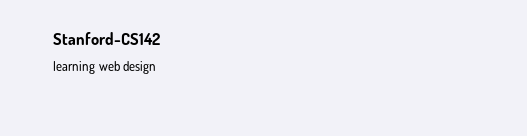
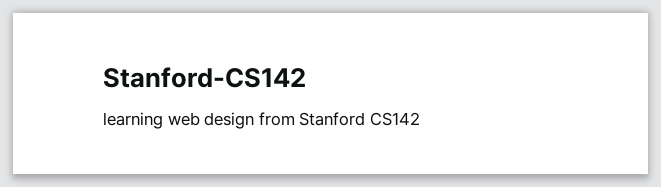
(157, 67) none -> [258,112,420,126] from Stanford CS142

